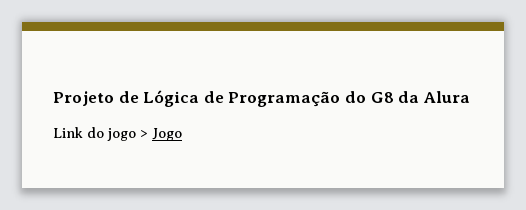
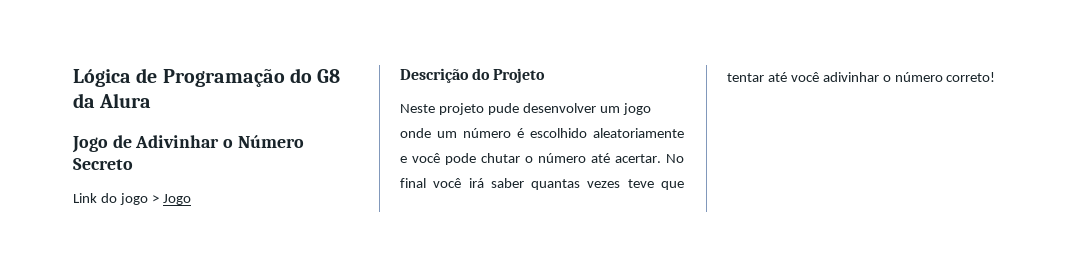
[53,91,139,106] Projeto de -> (73, 78) none
(470, 97) none -> [72,135,304,153] [73,158,133,170] // Jogo de Adivinhar o Número Secreto
(182, 134) none -> [400,68,546,83] [400,103,651,115] [400,128,684,138] [400,153,684,165] [400,178,684,190] [727,72,996,82] // Descrição do Projeto // Neste projeto pude desenvolver um jogo onde um número é escolhido aleatoriamente e você pode chutar o número até acertar. No final você irá saber quantas vezes teve que tentar até você adivinhar o número correto!

